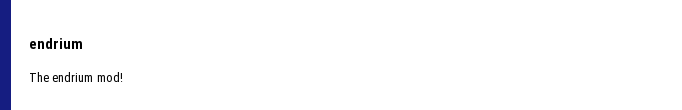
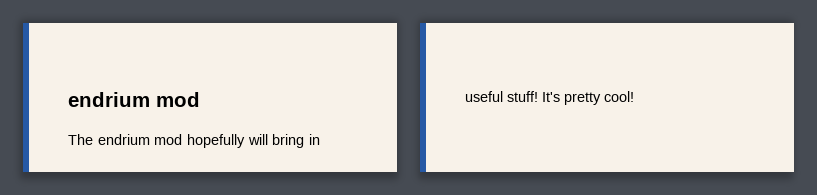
[29,38,83,49] endrium -> [68,92,200,107] endrium mod
[96,72,123,82] mod! -> [154,134,320,148] [465,91,634,105] mod hopefully will bring in useful stuff! It's pretty cool!

